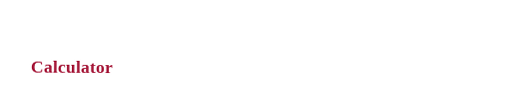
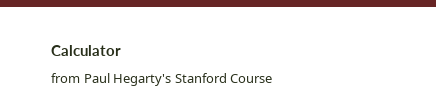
(113, 67) none -> [51,73,273,86] // from Paul Hegarty's Stanford Course

